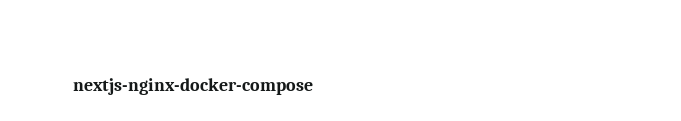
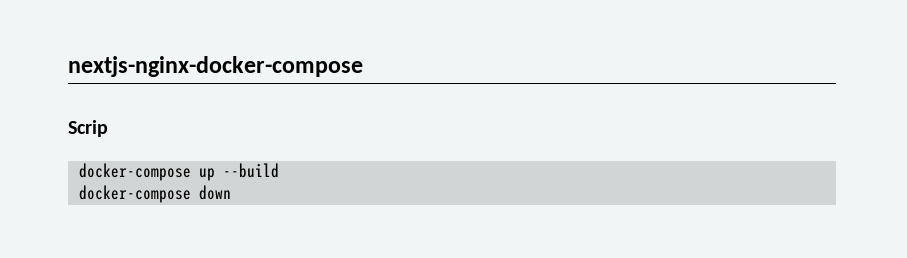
(313, 86) none -> [68,120,108,137] [79,163,280,181] [79,185,232,203] // Scrip // docker-compose up --build // docker-compose down

